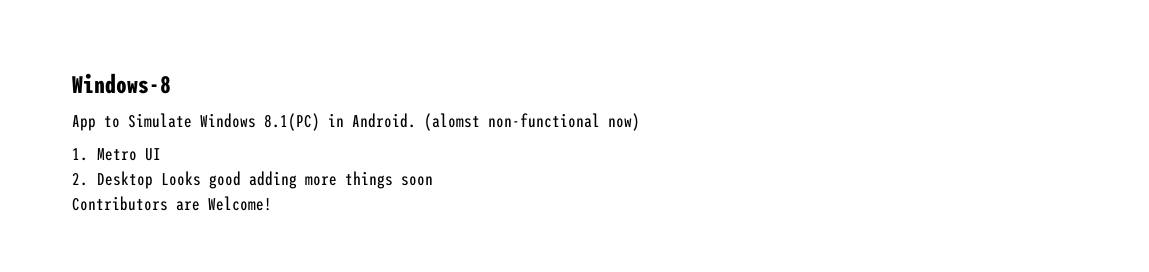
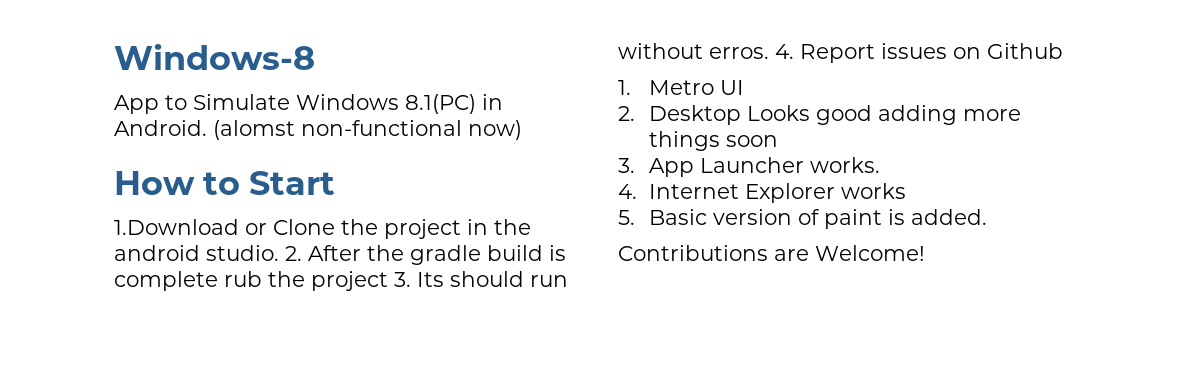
(640, 122) none -> [114,171,336,195] [114,219,531,239] [114,245,566,265] [114,271,568,291] [618,43,1063,63] // How to Start // 1.Download or Clone the project in the android studio. 2. After the gradle build is complete rub the project 3. Its should run without erros. 4. Report issues on Github
[72,196,168,211] Contributors -> [618,157,881,177] [618,183,907,203] [618,209,988,229] [618,245,768,261] 3. App Launcher works. // 4. Internet Explorer works // 5. Basic version of paint is added. // Contributions

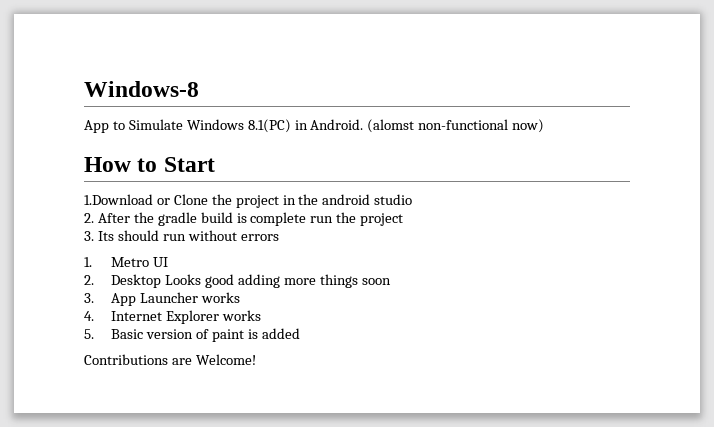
[206,245,279,261] studio. -> [374,194,413,205] studio //
[224,271,388,291] rub the project -> [310,212,404,226] run the project //
[709,43,1063,63] erros. 4. Report issues on Github -> [240,234,279,241] errors
[810,157,881,173] works. -> [201,292,241,303] works
[911,209,988,225] added. -> [261,328,300,339] added

